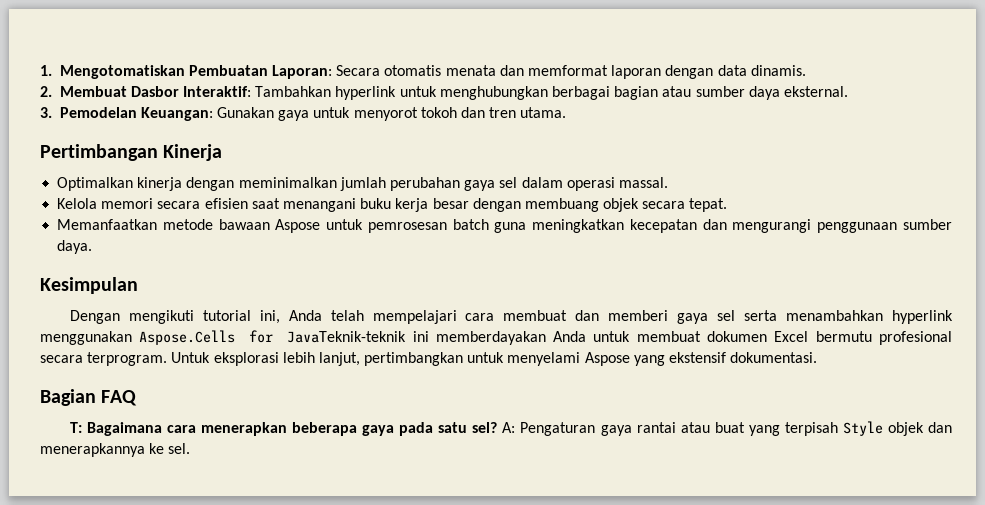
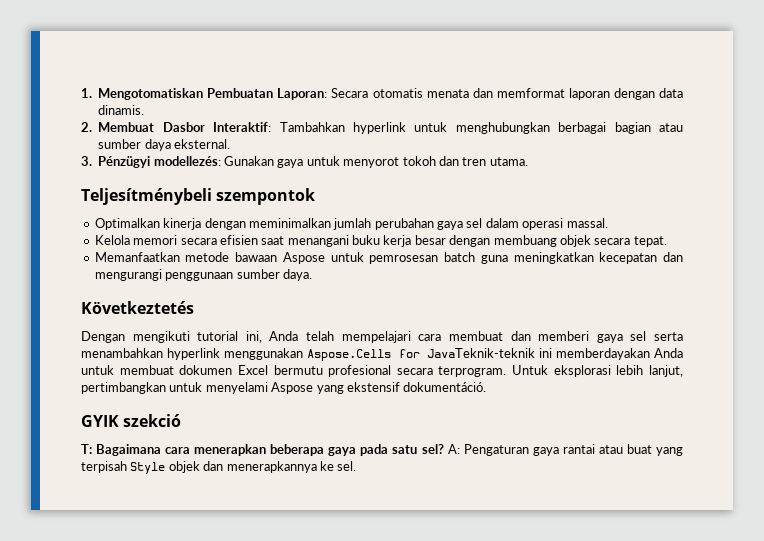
[59,107,213,121] Pemodelan Keuangan: -> [98,156,221,168] Pénzügyi modellezés:
[40,144,223,161] Pertimbangan Kinerja -> [81,188,316,205] Teljesítménybeli szempontok
[40,277,138,294] Kesimpulan -> [81,301,194,314] Következtetés
[730,352,818,363] [40,389,138,406] dokumentasi. // Bagian FAQ -> [403,382,487,392] [81,414,182,427] dokumentáció. // GYIK szekció

